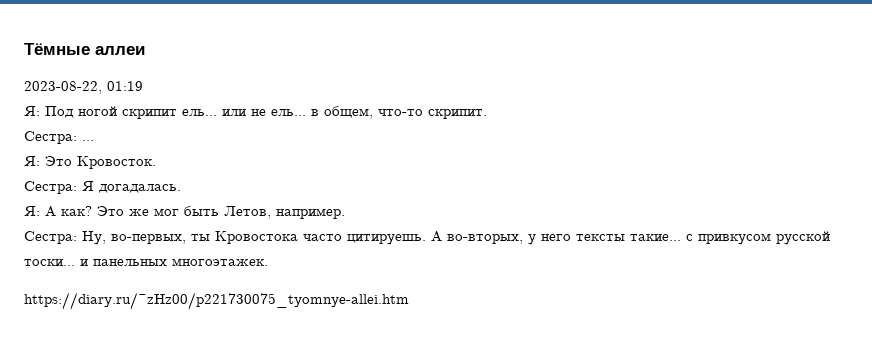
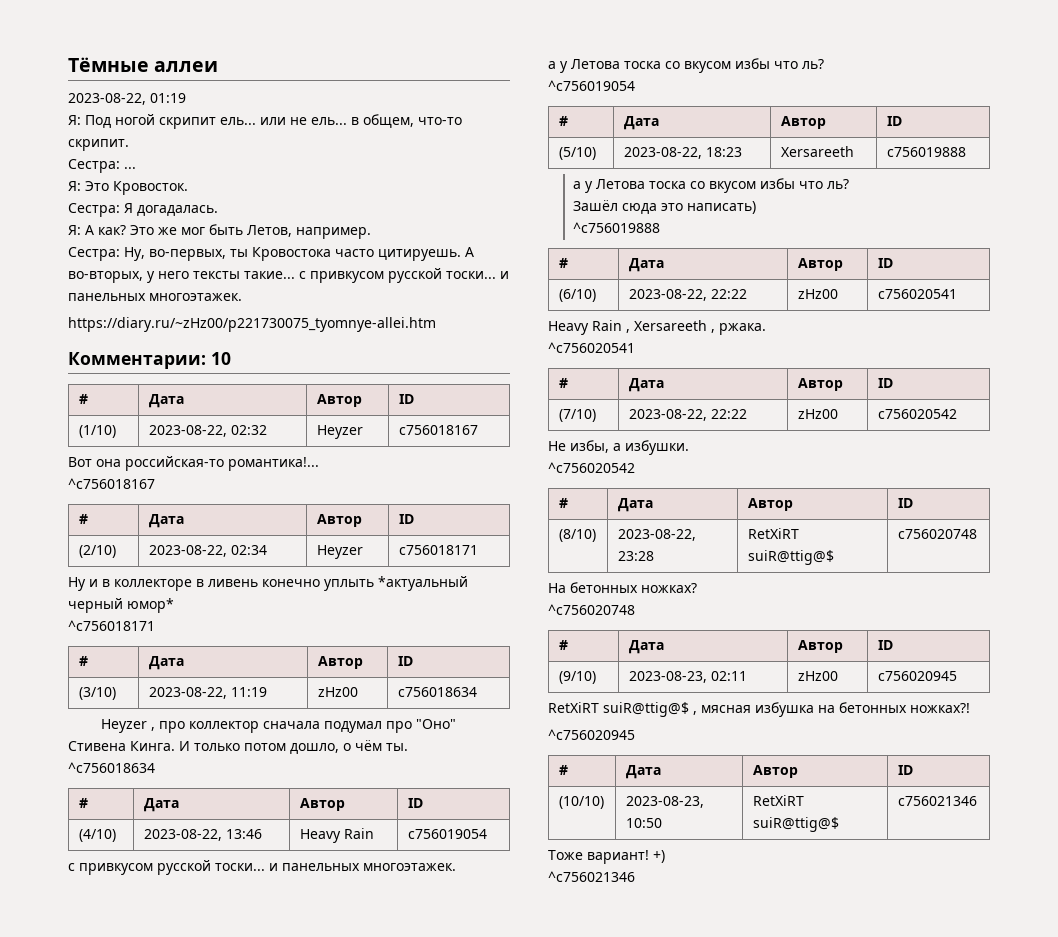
(409, 301) none -> [68,352,231,369] [78,394,88,404] [148,394,184,408] [316,394,362,407] [398,394,414,404] [78,425,116,438] [148,425,267,437] [316,425,363,439] [398,425,478,435] [68,456,319,471] [68,478,155,489] [78,514,88,524] [148,514,184,528] [316,514,362,527] [398,514,414,524] [78,545,116,558] [148,545,267,557] [316,545,363,559] [398,545,478,555] [68,576,468,591] [68,598,174,613] [68,620,155,631] [78,656,88,666] [148,656,184,670] [317,656,363,669] [397,656,413,666] [78,687,116,700] [148,687,267,699] [317,687,358,697] [397,687,477,697] [101,719,457,733] [68,740,408,754] [68,762,155,773] [78,798,88,808] [143,798,179,812] [299,798,345,811] [407,798,423,808] [78,829,116,842] [143,829,262,841] [299,828,374,843] [407,829,487,839] [68,860,456,875] [548,58,824,73] [548,80,635,91] [558,116,568,126] [623,116,659,130] [780,116,826,129] [886,116,902,126] [558,147,596,160] [623,147,742,159] [780,146,854,157] [886,147,966,157] [572,178,849,193] [572,200,756,214] [572,222,660,233] [558,258,568,268] [628,258,664,272] [797,258,843,271] [877,258,893,268] [558,289,596,302] [628,289,747,301] [797,289,838,299] [877,289,957,299] [548,320,766,335] [548,342,635,353] [558,378,568,388] [628,378,664,392] [797,378,843,391] [877,378,893,388] [558,409,596,422] [628,409,747,421] [797,409,838,419] [877,409,957,419] [548,440,689,455] [548,462,635,473] [558,498,568,508] [617,498,653,512] [747,498,793,511] [897,498,913,508] [558,529,596,542] [617,529,696,541] [617,551,654,561] [747,528,799,539] [747,550,834,565] [897,529,977,539] [548,582,697,593] [548,604,635,615] [558,640,568,650] [628,640,664,654] [797,640,843,653] [877,640,893,650] [558,671,596,684] [628,671,747,683] [797,671,838,681] [877,671,957,681] [548,702,970,717] [548,729,635,740] [558,765,568,775] [625,765,661,779] [752,765,798,778] [897,765,913,775] [558,796,604,809] [625,796,704,808] [625,818,662,828] [752,795,804,806] [752,817,839,832] [897,796,977,806] [548,850,665,864] [548,871,635,882] // Комментарии: 10 // # | Дата | Автор | ID // (1/10) | 2023-08-22, 02:32 | Heyzer | c756018167 // Вот она российская-то романтика!... // ^c756018167 // # | Дата | Автор | ID // (2/10) | 2023-08-22, 02:34 | Heyzer | c756018171 // Ну и в коллекторе в ливень конечно уплыть *актуальный черный юмор* // ^c756018171 // # | Дата | Автор | ID // (3/10) | 2023-08-22, 11:19 | zHz00 | c756018634 // Heyzer , про коллектор сначала подумал про "Оно" Стивена Кинга. И только потом дошло, о чём ты. // ^c756018634 // # | Дата | Автор | ID // (4/10) | 2023-08-22, 13:46 | Heavy Rain | c756019054 // с привкусом русской тоски... и панельных многоэтажек. // а у Летова тоска со вкусом избы что ль? // ^c756019054 // # | Дата | Автор | ID // (5/10) | 2023-08-22, 18:23 | Xersareeth | c756019888 // а у Летова тоска со вкусом избы что ль? // Зашёл сюда это написать) // ^c756019888 // # | Дата | Автор | ID // (6/10) | 2023-08-22, 22:22 | zHz00 | c756020541 // Heavy Rain , Xersareeth , ржака. // ^c756020541 // # | Дата | Автор | ID // (7/10) | 2023-08-22, 22:22 | zHz00 | c756020542 // Не избы, а избушки. // ^c756020542 // # | Дата | Автор | ID // (8/10) | 2023-08-22, 23:28 | RetXiRT suiR@ttig@$ | c756020748 // На бетонных ножках? // ^c756020748 // # | Дата | Автор | ID // (9/10) | 2023-08-23, 02:11 | zHz00 | c756020945 // RetXiRT suiR@ttig@$ , мясная избушка на бетонных ножках?! // ^c756020945 // # | Дата | Автор | ID // (10/10) | 2023-08-23, 10:50 | RetXiRT suiR@ttig@$ | c756021346 // Тоже вариант! +) // ^c756021346

